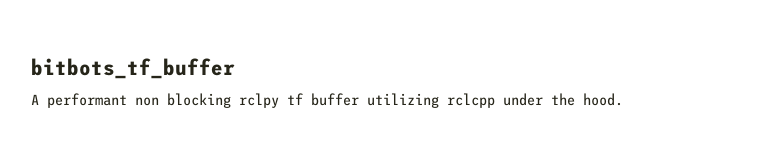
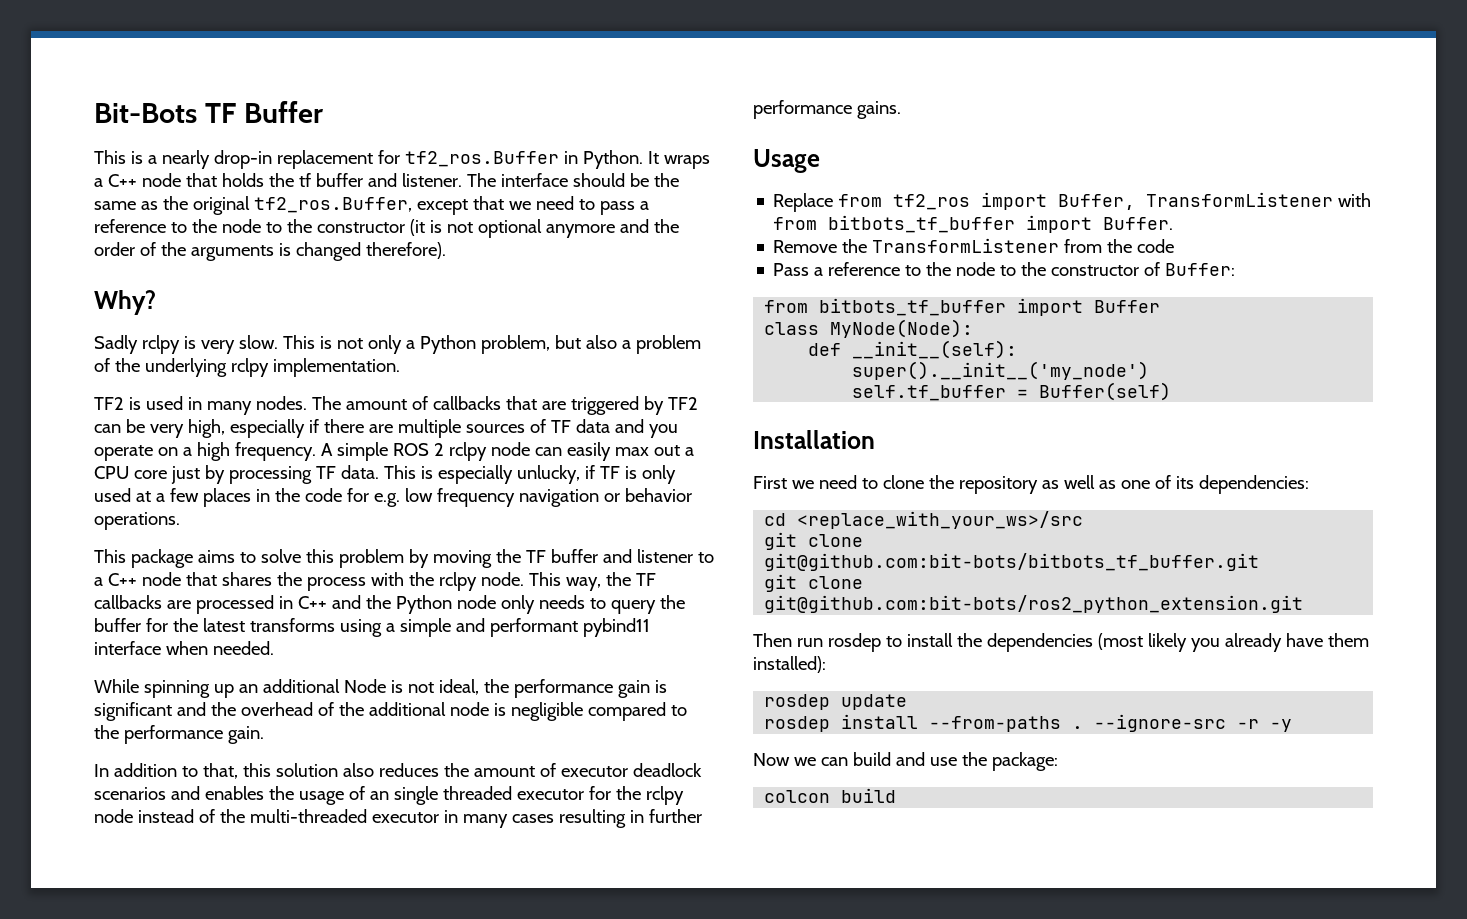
[31,58,235,79] [31,93,623,108] bitbots_tf_buffer // A performant non blocking rclpy tf buffer utilizing rclcpp under the hood. -> [94,101,323,123] [94,150,710,169] [94,173,679,187] [94,196,649,215] [94,219,679,238] [94,242,446,261] [94,290,156,315] [94,335,701,354] [94,358,400,377] [94,396,698,415] [94,419,678,438] [94,442,694,461] [94,465,676,484] [94,488,692,507] [94,512,180,530] [94,549,714,568] [94,572,656,591] [94,595,685,614] [94,618,650,637] [94,641,274,655] [94,679,667,698] [94,702,687,721] [94,725,264,744] [94,763,702,779] [94,786,684,805] [94,809,702,828] [753,100,901,119] [753,149,820,173] [773,192,1372,212] [773,215,1174,233] [773,238,1175,253] [773,262,1236,276] [764,298,1161,316] [764,319,974,338] [808,340,1018,359] [852,361,1150,380] [852,382,1172,401] [753,430,875,449] [753,475,1309,494] [764,511,1084,529] [764,532,864,550] [764,553,1260,571] [764,574,864,592] [764,595,1304,613] [753,633,1369,652] [753,656,826,673] [764,694,908,710] [764,714,1293,732] [753,752,1058,771] [764,788,897,803] Bit-Bots TF Buffer // This is a nearly drop-in replacement for tf2_ros.Buffer in Python. It wraps a C++ node that holds the tf buffer and listener. The interface should be the same as the original tf2_ros.Buffer, except that we need to pass a reference to the node to the constructor (it is not optional anymore and the order of the arguments is changed therefore). // Why? // Sadly rclpy is very slow. This is not only a Python problem, but also a problem of the underlying rclpy implementation. // TF2 is used in many nodes. The amount of callbacks that are triggered by TF2 can be very high, especially if there are multiple sources of TF data and you operate on a high frequency. A simple ROS 2 rclpy node can easily max out a CPU core just by processing TF data. This is especially unlucky, if TF is only used at a few places in the code for e.g. low frequency navigation or behavior operations. // This package aims to solve this problem by moving the TF buffer and listener to a C++ node that shares the process with the rclpy node. This way, the TF callbacks are processed in C++ and the Python node only needs to query the buffer for the latest transforms using a simple and performant pybind11 interface when needed. // While spinning up an additional Node is not ideal, the performance gain is significant and the overhead of the additional node is negligible compared to the performance gain. // In addition to that, this solution also reduces the amount of executor deadlock scenarios and enables the usage of an single threaded executor for the rclpy node instead of the multi-threaded executor in many cases resulting in further performance gains. // Usage // Replace from tf2_ros import Buffer, TransformListener with from bitbots_tf_buffer import Buffer. // Remove the TransformListener from the code // Pass a reference to the node to the constructor of Buffer: // from bitbots_tf_buffer import Buffer // class MyNode(Node): // def __init__(self): // super().__init__('my_node') // self.tf_buffer = Buffer(self) // Installation // First we need to clone the repository as well as one of its dependencies: // cd <replace_with_your_ws>/src // git clone git@github.com:bit-bots/bitbots_tf_buffer.git // git clone git@github.com:bit-bots/ros2_python_extension.git // Then run rosdep to install the dependencies (most likely you already have them installed): // rosdep update // rosdep install --from-paths . --ignore-src -r -y // Now we can build and use the package: // colcon build

